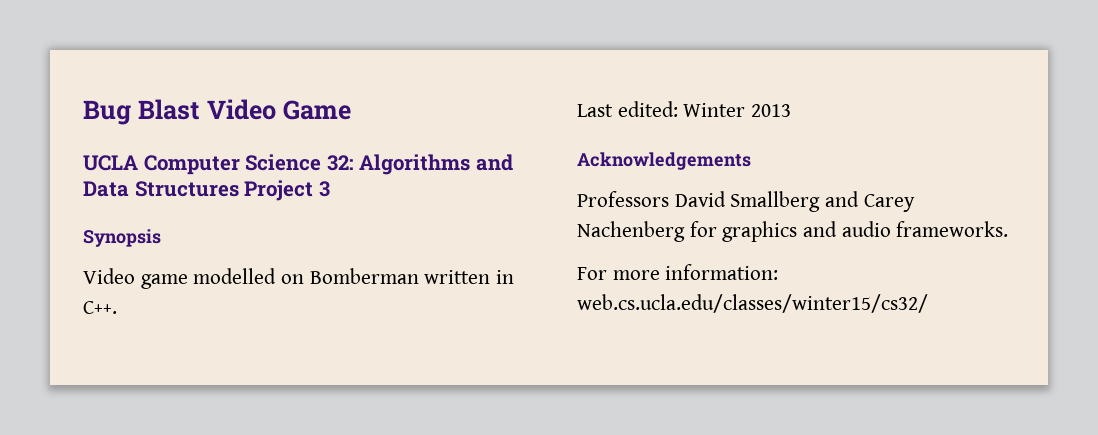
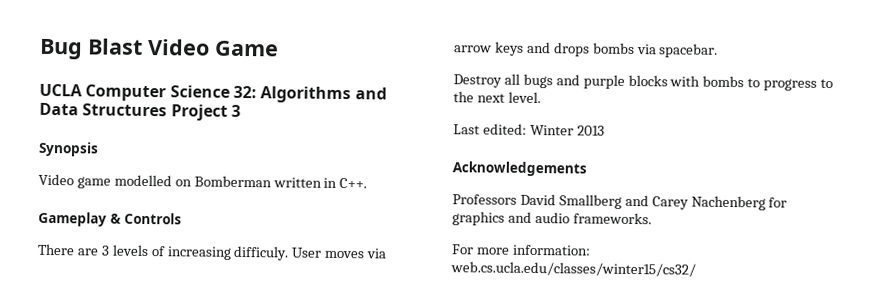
(117, 307) none -> [38,211,182,227] [37,243,388,261] [454,41,719,58] [453,73,834,91] [453,91,541,104] // Gameplay & Controls // There are 3 levels of increasing difficuly. User moves via arrow keys and drops bombs via spacebar. // Destroy all bugs and purple blocks with bombs to progress to the next level.

